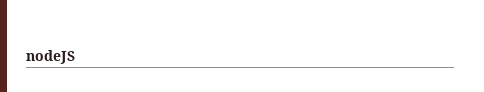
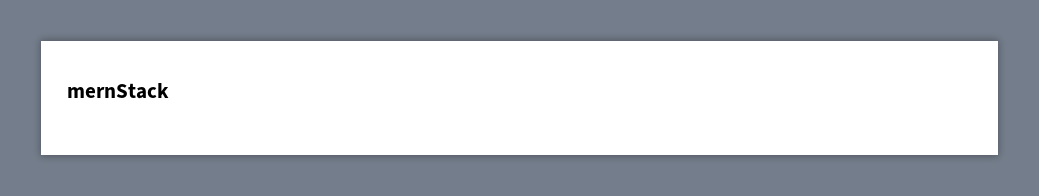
[26,50,75,64] nodeJS -> [67,83,169,99] mernStack

